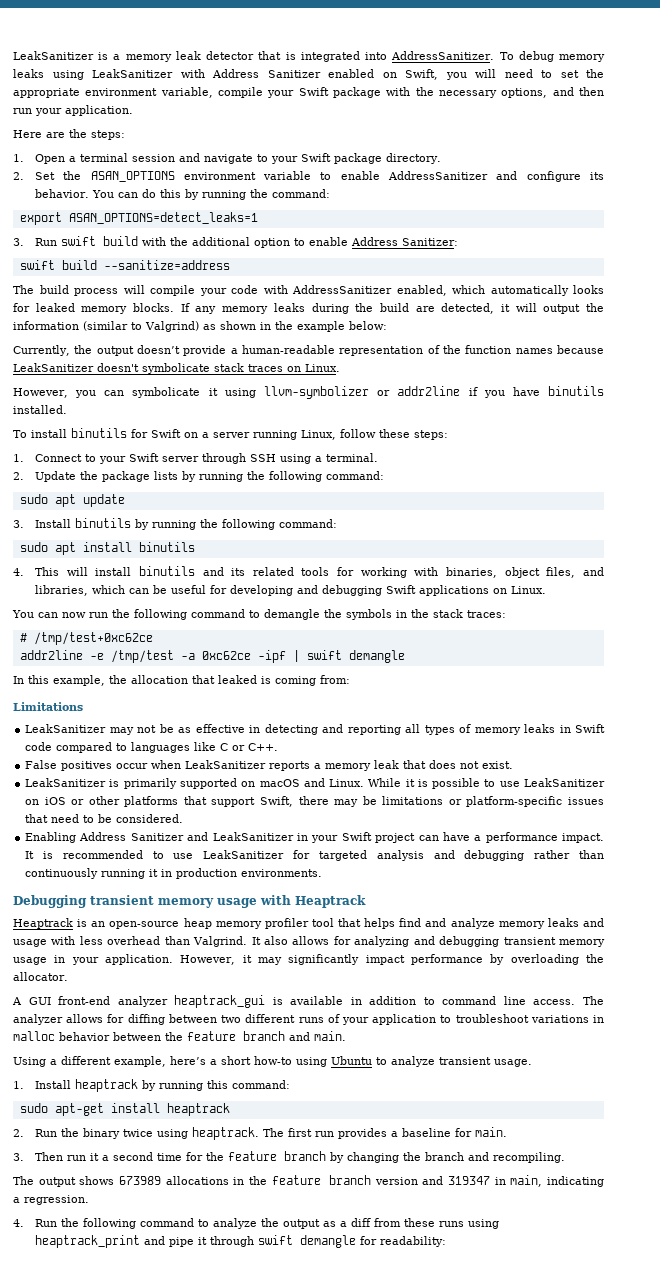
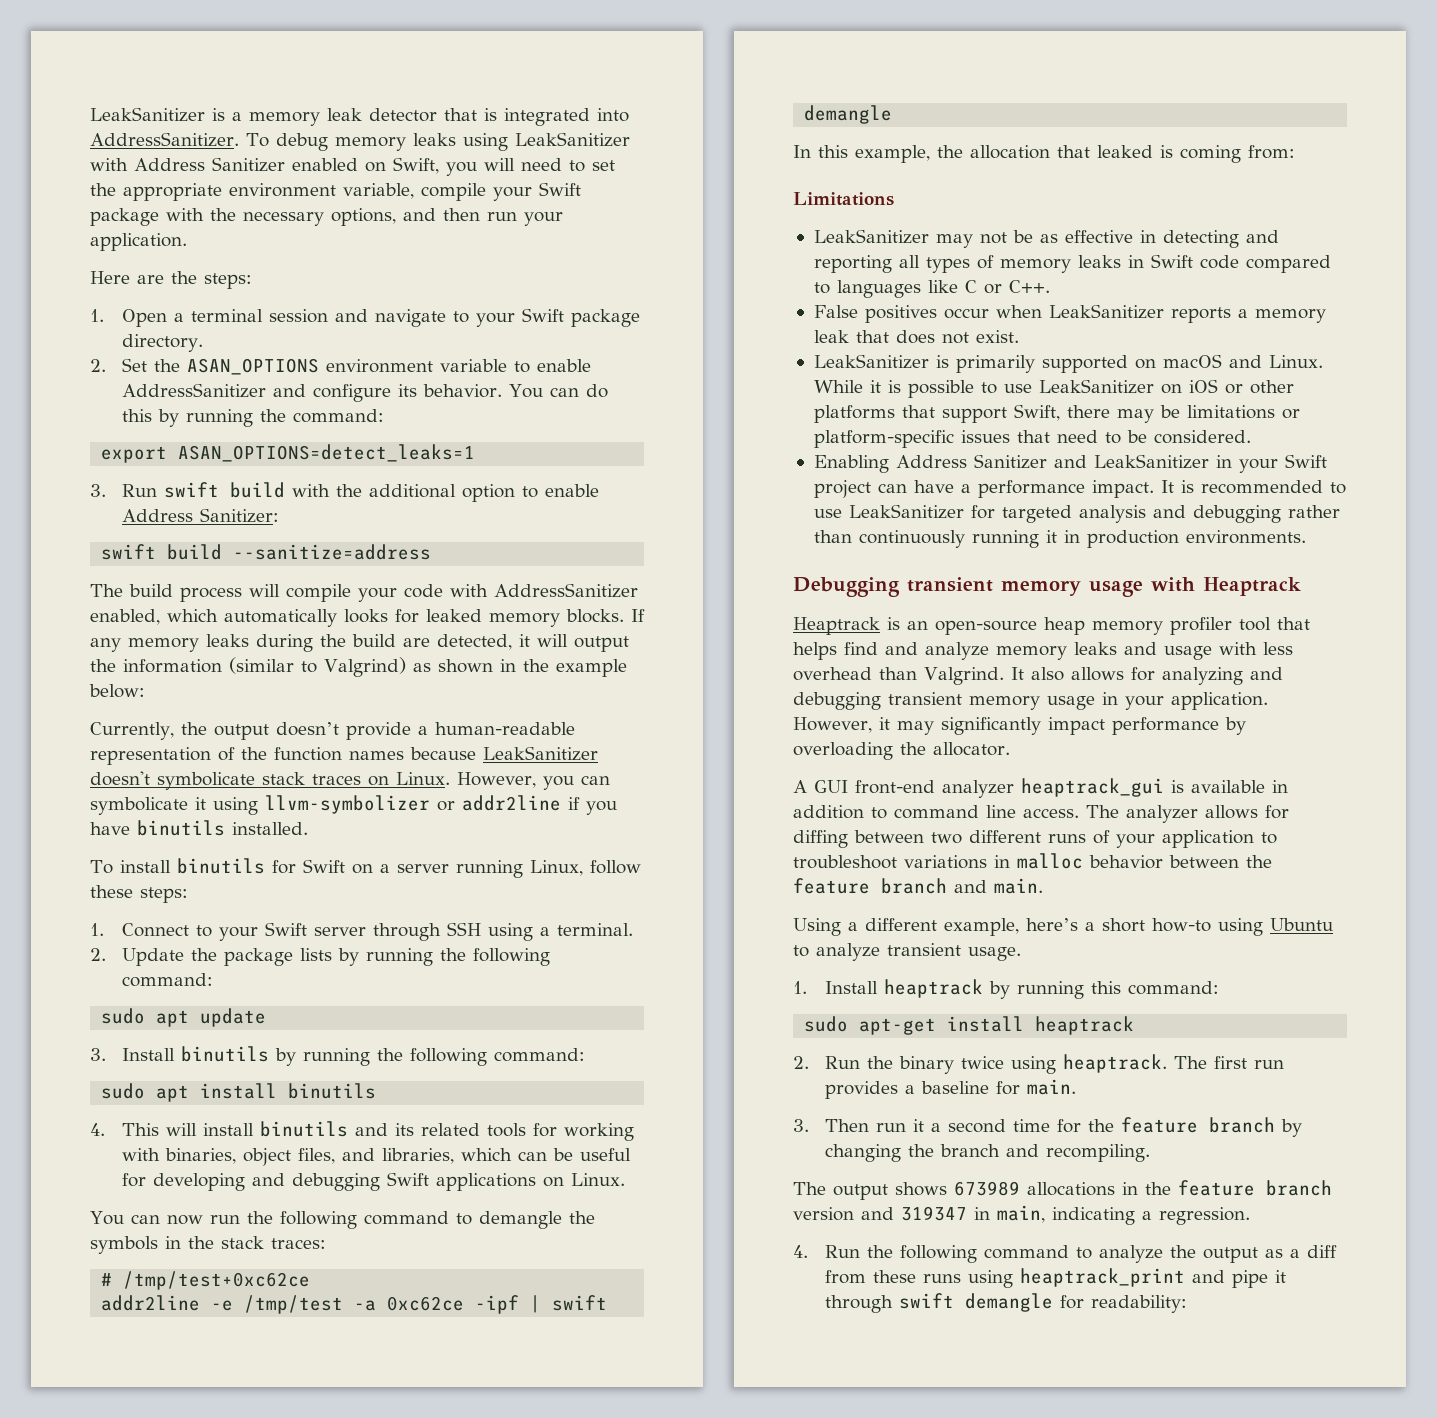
(340, 368) // -> (450, 778) none

